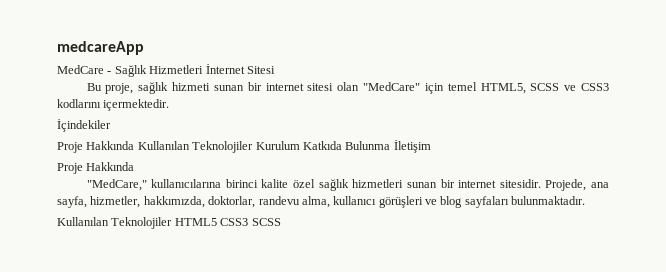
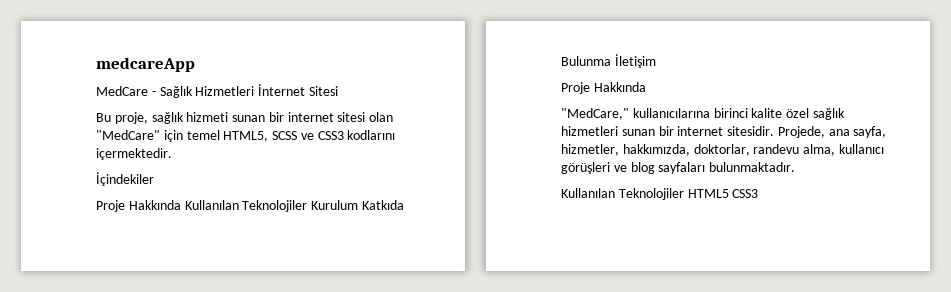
[251,218,281,226] SCSS -> (759, 193) none

